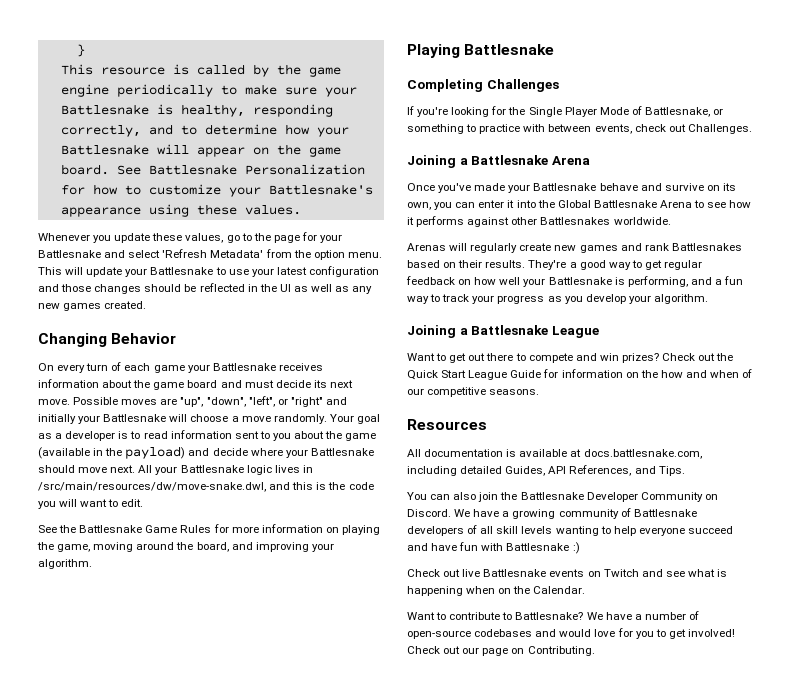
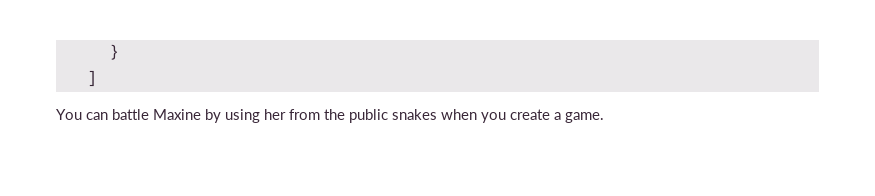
[60,64,341,77] [60,84,357,97] [60,104,333,117] [60,124,349,137] [60,144,341,157] [60,164,365,175] [60,184,373,197] [60,204,301,217] [38,232,343,243] [38,249,382,260] [38,266,379,277] [38,283,373,294] [38,301,147,311] [38,333,177,347] [38,362,323,373] [38,379,353,390] [38,396,347,407] [38,414,380,424] [38,430,377,441] [38,446,374,459] [38,465,313,475] [38,482,374,492] [38,499,144,509] [38,524,380,535] [37,542,334,552] [38,559,92,569] [407,44,555,58] [407,79,559,92] [407,106,724,117] [407,124,752,134] [407,155,590,168] [407,183,736,193] [407,200,752,210] [407,216,671,227] [407,243,742,253] [407,260,703,270] [406,276,744,287] [407,294,708,304] [407,325,599,338] [407,353,734,363] [407,369,753,380] [407,387,540,397] [407,419,487,430] [407,449,702,459] [407,465,685,476] [407,492,718,502] [407,508,697,519] [407,525,733,536] [407,542,580,554] [407,569,728,577] [407,586,586,596] [407,611,699,620] [407,628,735,639] [407,646,595,656] This resource is called by the game engine periodically to make sure your Battlesnake is healthy, responding correctly, and to determine how your Battlesnake will appear on the game board. See Battlesnake Personalization for how to customize your Battlesnake's appearance using these values. // Whenever you update these values, go to the page for your Battlesnake and select 'Refresh Metadata' from the option menu. This will update your Battlesnake to use your latest configuration and those changes should be reflected in the UI as well as any new games created. // Changing Behavior // On every turn of each game your Battlesnake receives information about the game board and must decide its next move. Possible moves are "up", "down", "left", or "right" and initially your Battlesnake will choose a move randomly. Your goal as a developer is to read information sent to you about the game (available in the payload) and decide where your Battlesnake should move next. All your Battlesnake logic lives in /src/main/resources/dw/move-snake.dwl, and this is the code you will want to edit. // See the Battlesnake Game Rules for more information on playing the game, moving around the board, and improving your algorithm. // Playing Battlesnake // Completing Challenges // If you're looking for the Single Player Mode of Battlesnake, or something to practice with between events, check out Challenges. // Joining a Battlesnake Arena // Once you've made your Battlesnake behave and survive on its own, you can enter it into the Global Battlesnake Arena to see how it performs against other Battlesnakes worldwide. // Arenas will regularly create new games and rank Battlesnakes based on their results. They're a good way to get regular feedback on how well your Battlesnake is performing, and a fun way to track your progress as you develop your algorithm. // Joining a Battlesnake League // Want to get out there to compete and win prizes? Check out the Quick Start League Guide for information on the how and when of our competitive seasons. // Resources // All documentation is available at docs.battlesnake.com, including detailed Guides, API References, and Tips. // You can also join the Battlesnake Developer Community on Discord. We have a growing community of Battlesnake developers of all skill levels wanting to help everyone succeed and have fun with Battlesnake :) // Check out live Battlesnake events on Twitch and see what is happening when on the Calendar. // Want to contribute to Battlesnake? We have a number of open-source codebases and would love for you to get involved! Check out our page on Contributing. -> [86,70,98,87] [56,109,604,123] ] // You can battle Maxine by using her from the public snakes when you create a game.

